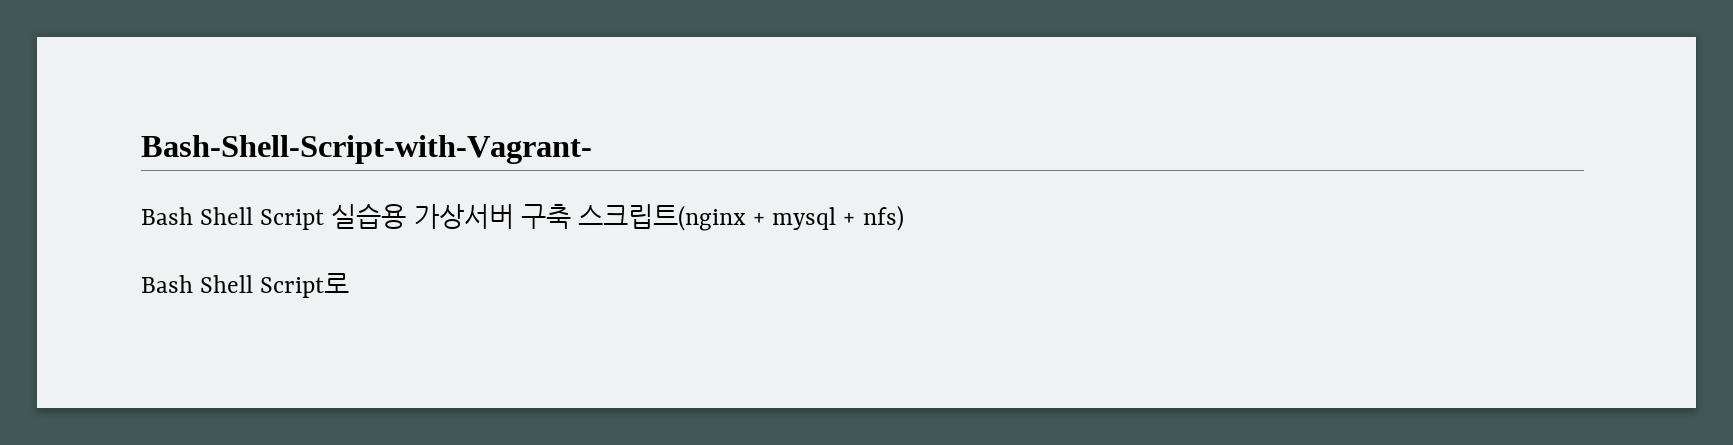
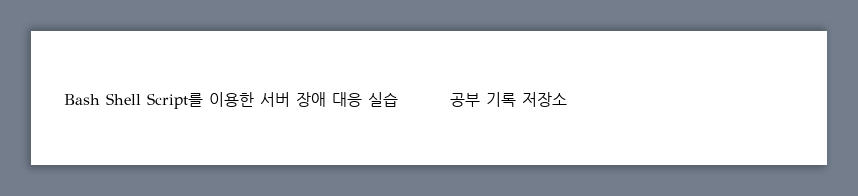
[141,135,592,164] [141,203,904,231] [141,273,350,298] Bash-Shell-Script-with-Vagrant- // Bash Shell Script 실습용 가상서버 구축 스크립트(nginx + mysql + nfs) // Bash Shell Script로 -> [64,92,567,109] Bash Shell Script를 이용한 서버 장애 대응 실습 공부 기록 저장소

